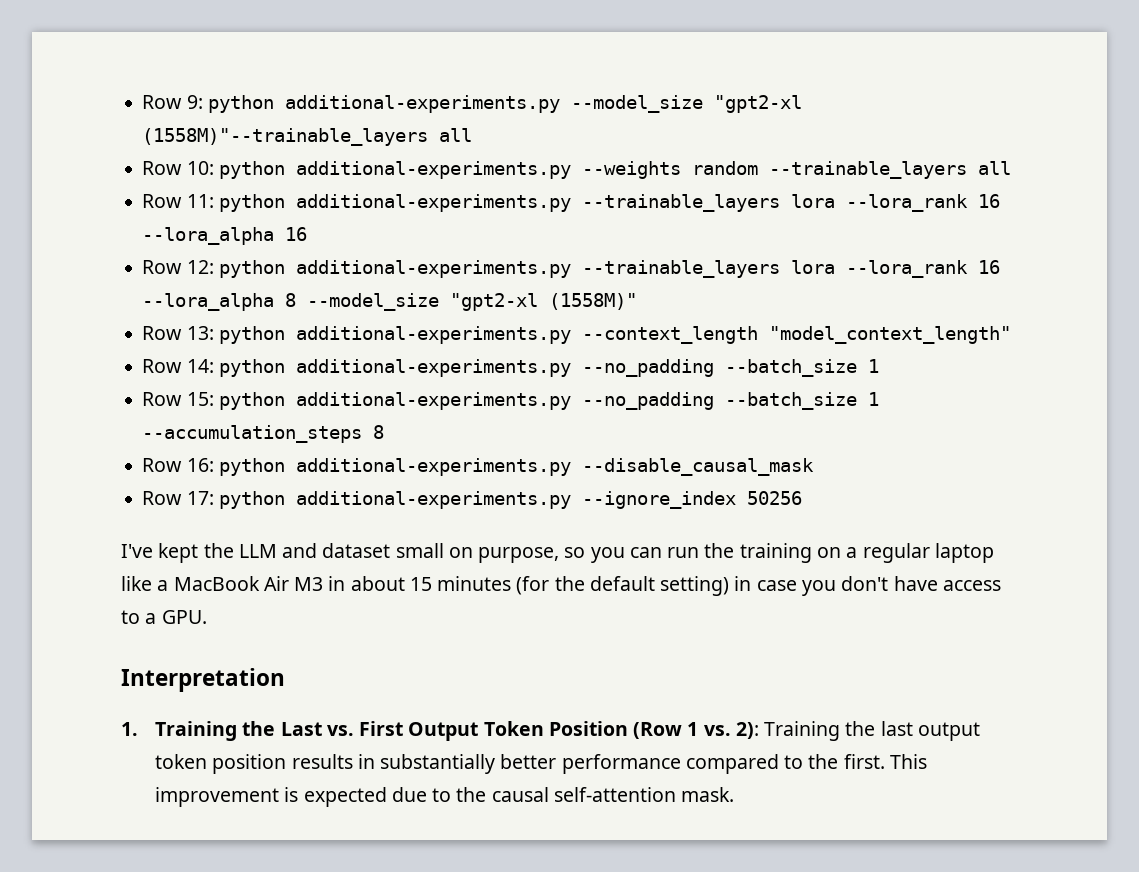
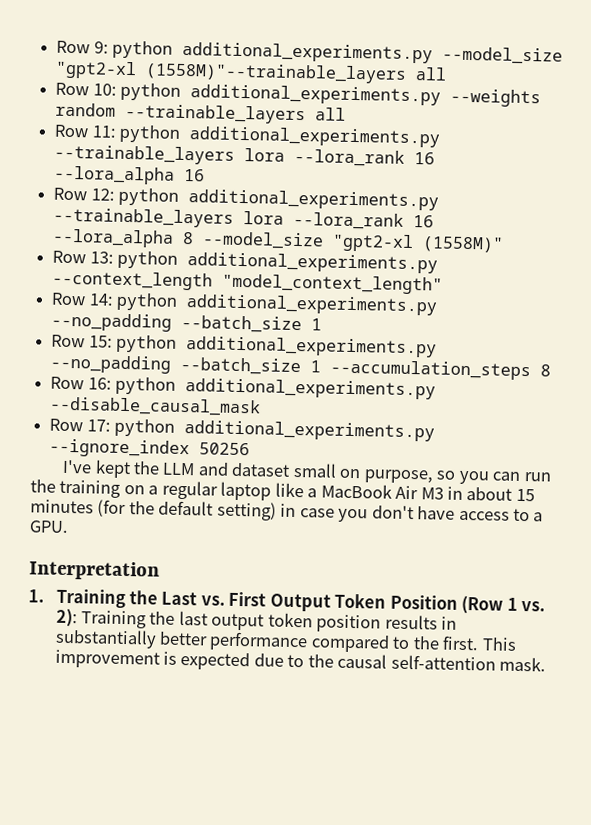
[284,95,560,113] additional-experiments.py -> [182,41,434,64] additional_experiments.py
[295,161,571,179] additional-experiments.py -> [190,84,442,106] additional_experiments.py
[295,194,571,212] additional-experiments.py -> [189,126,441,148] additional_experiments.py
[295,260,571,278] additional-experiments.py -> [188,189,440,211] additional_experiments.py
[295,326,571,344] additional-experiments.py -> [187,252,439,274] additional_experiments.py
[295,359,571,377] additional-experiments.py -> [186,294,439,316] additional_experiments.py
[295,392,571,410] additional-experiments.py -> [186,336,438,358] additional_experiments.py
[295,458,571,476] additional-experiments.py -> [185,378,437,400] additional_experiments.py
[295,491,571,509] additional-experiments.py -> [184,420,436,442] additional_experiments.py

